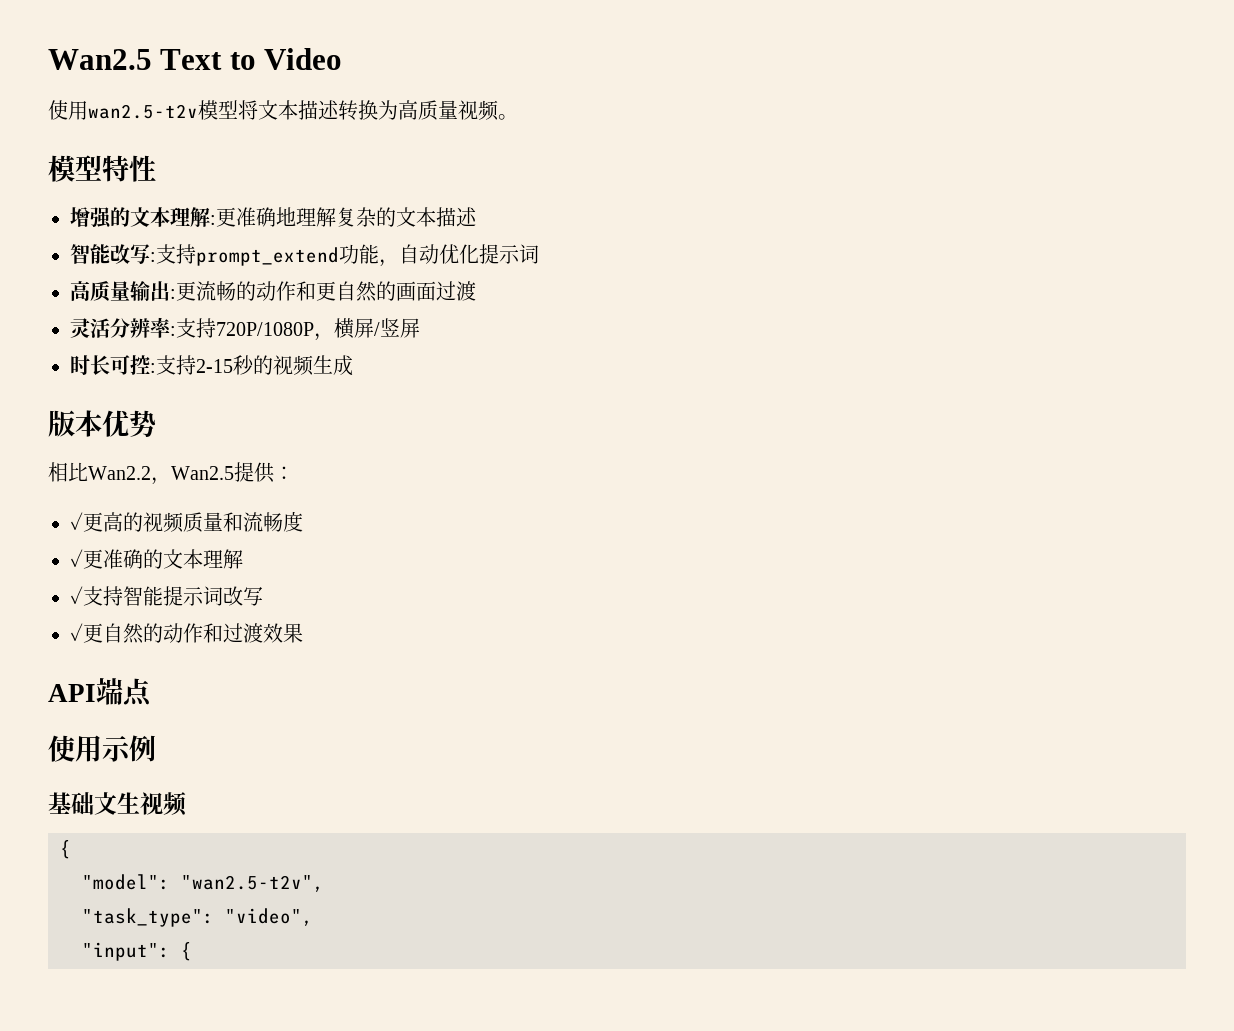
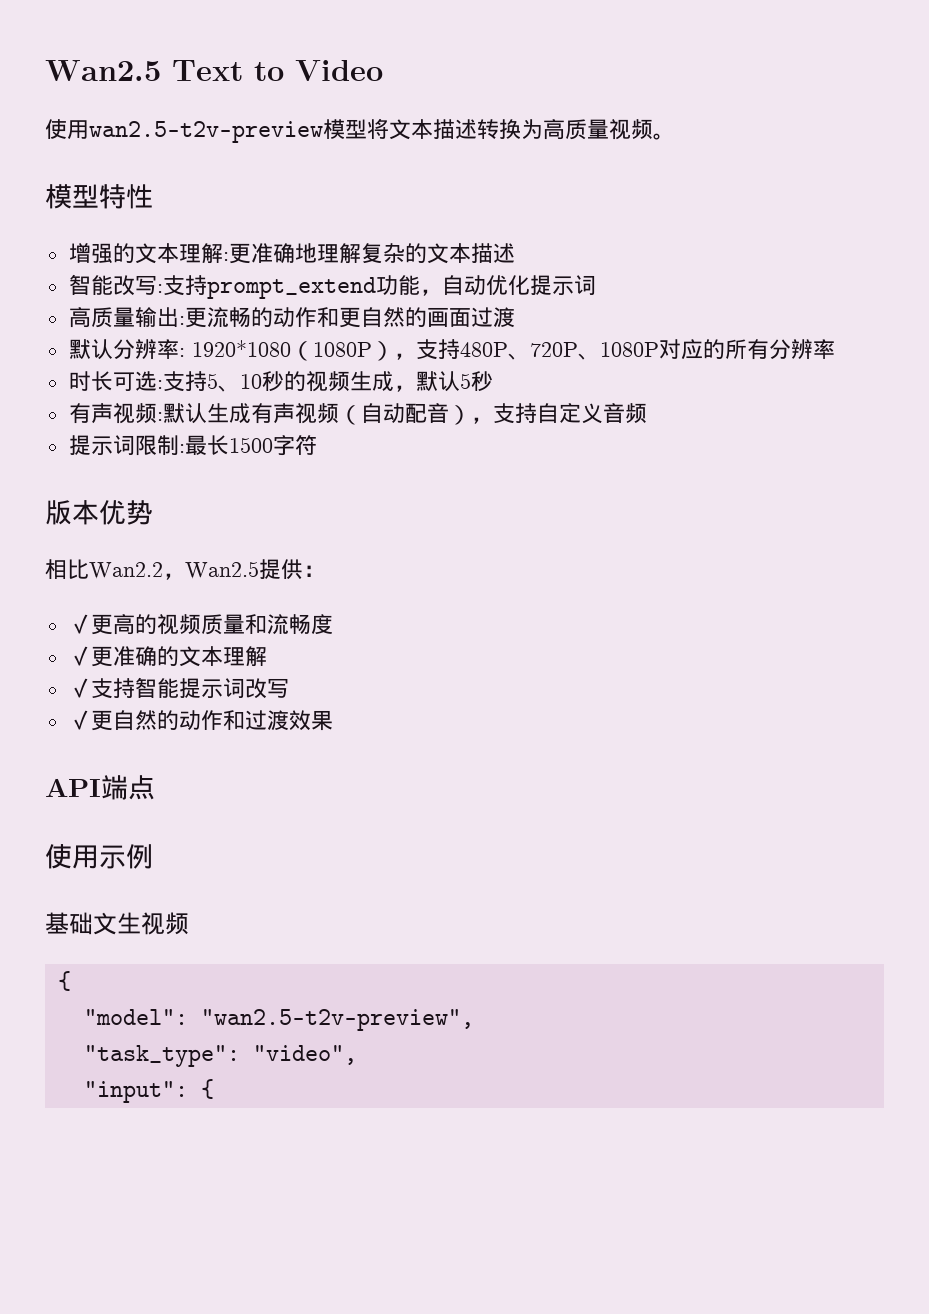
[88,104,198,119] wan2.5-t2v -> [89,121,323,143] wan2.5-t2v-preview
[70,318,110,338] 灵活 -> [68,339,113,360] 默认
[176,318,420,341] 支持720P/1080P，横屏/竖屏 -> [191,339,835,361] 1920*1080（1080P），支持480P、720P、1080P对应的所有分辨率
[130,355,233,375] 控:支持2-15 -> [134,371,262,392] 选:支持5、10
(353, 365) none -> [393,371,493,392] [68,403,647,425] [68,435,317,456] ，默认5秒 // 有声视频:默认生成有声视频（自动配音），支持自定义音频 // 提示词限制:最长1500字符
[181,875,324,892] "wan2.5-t2v", -> [200,1009,474,1031] "wan2.5-t2v-preview",

